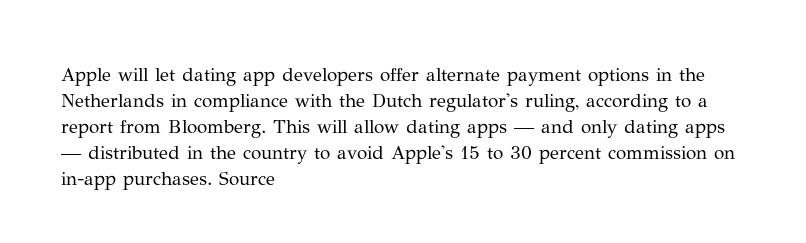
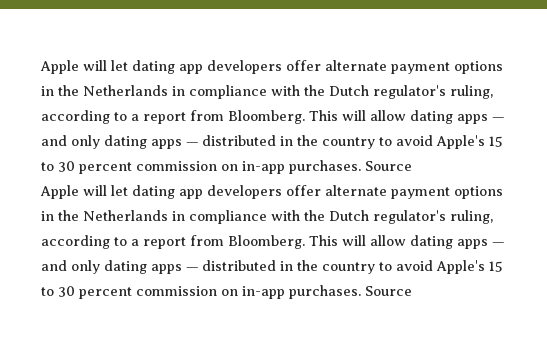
(275, 178) none -> [40,185,503,199] [41,210,493,224] [41,235,504,249] [41,260,503,274] [41,285,412,299] // Apple will let dating app developers offer alternate payment options in the Netherlands in compliance with the Dutch regulator's ruling, according to a report from Bloomberg. This will allow dating apps — and only dating apps — distributed in the country to avoid Apple's 15 to 30 percent commission on in-app purchases. Source

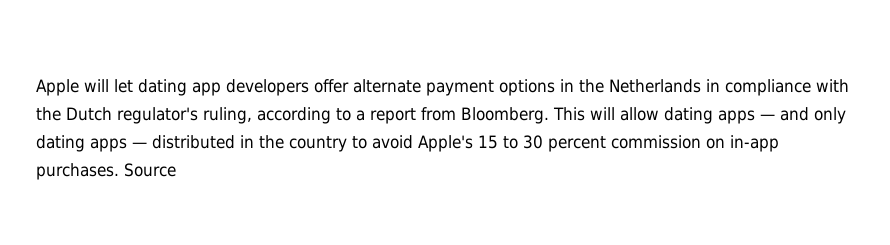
[40,185,503,199] [41,210,493,224] [41,235,504,249] [41,260,503,274] [41,285,412,299] // Apple will let dating app developers offer alternate payment options in the Netherlands in compliance with the Dutch regulator's ruling, according to a report from Bloomberg. This will allow dating apps — and only dating apps — distributed in the country to avoid Apple's 15 to 30 percent commission on in-app purchases. Source -> (176, 170) none

